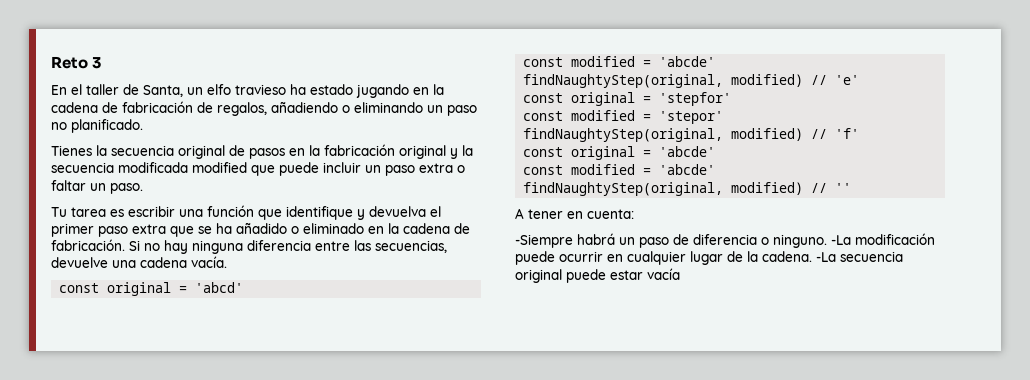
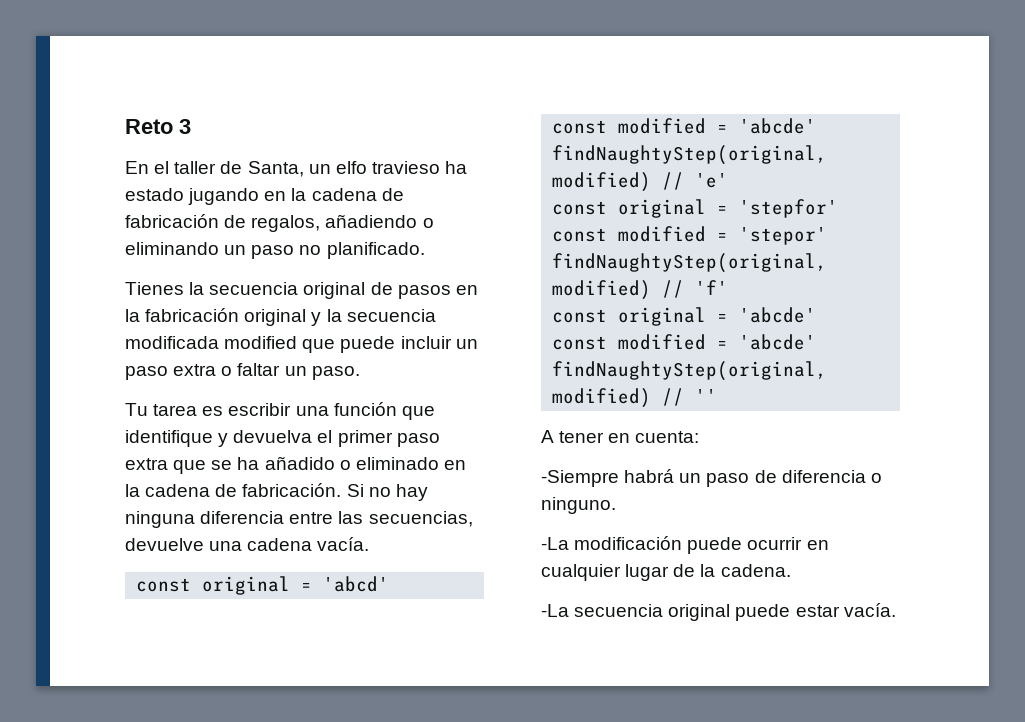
(827, 241) none -> (616, 505) //
(812, 256) none -> (791, 570) //
[647,268,680,280] vacía -> [843,603,896,617] vacía.

